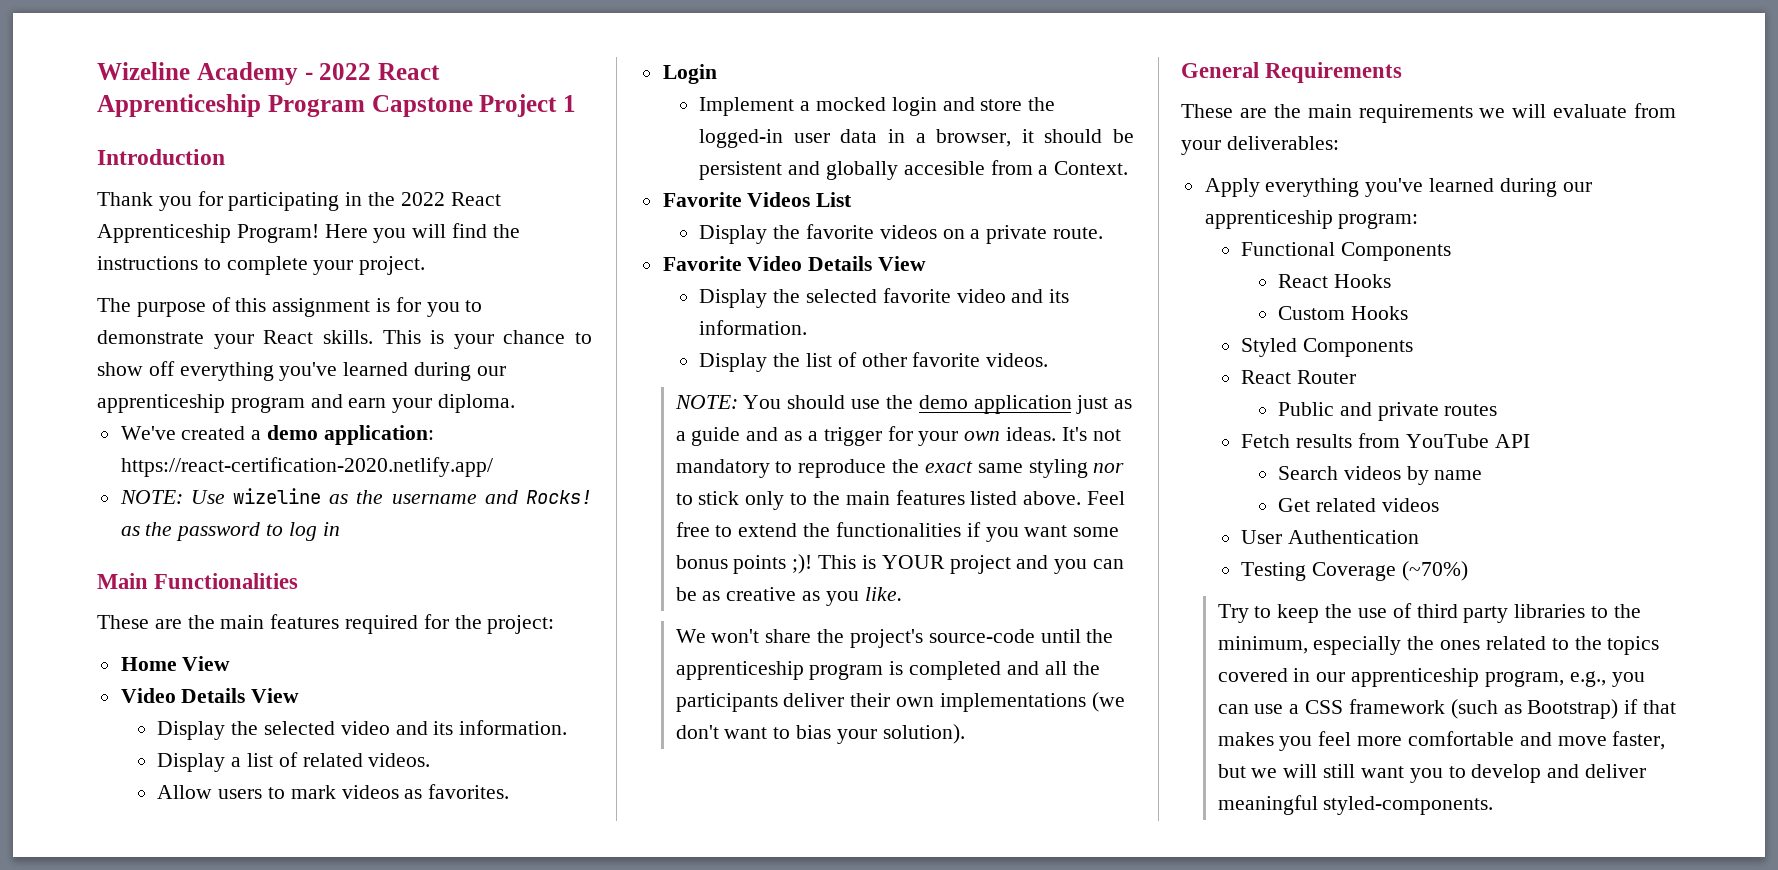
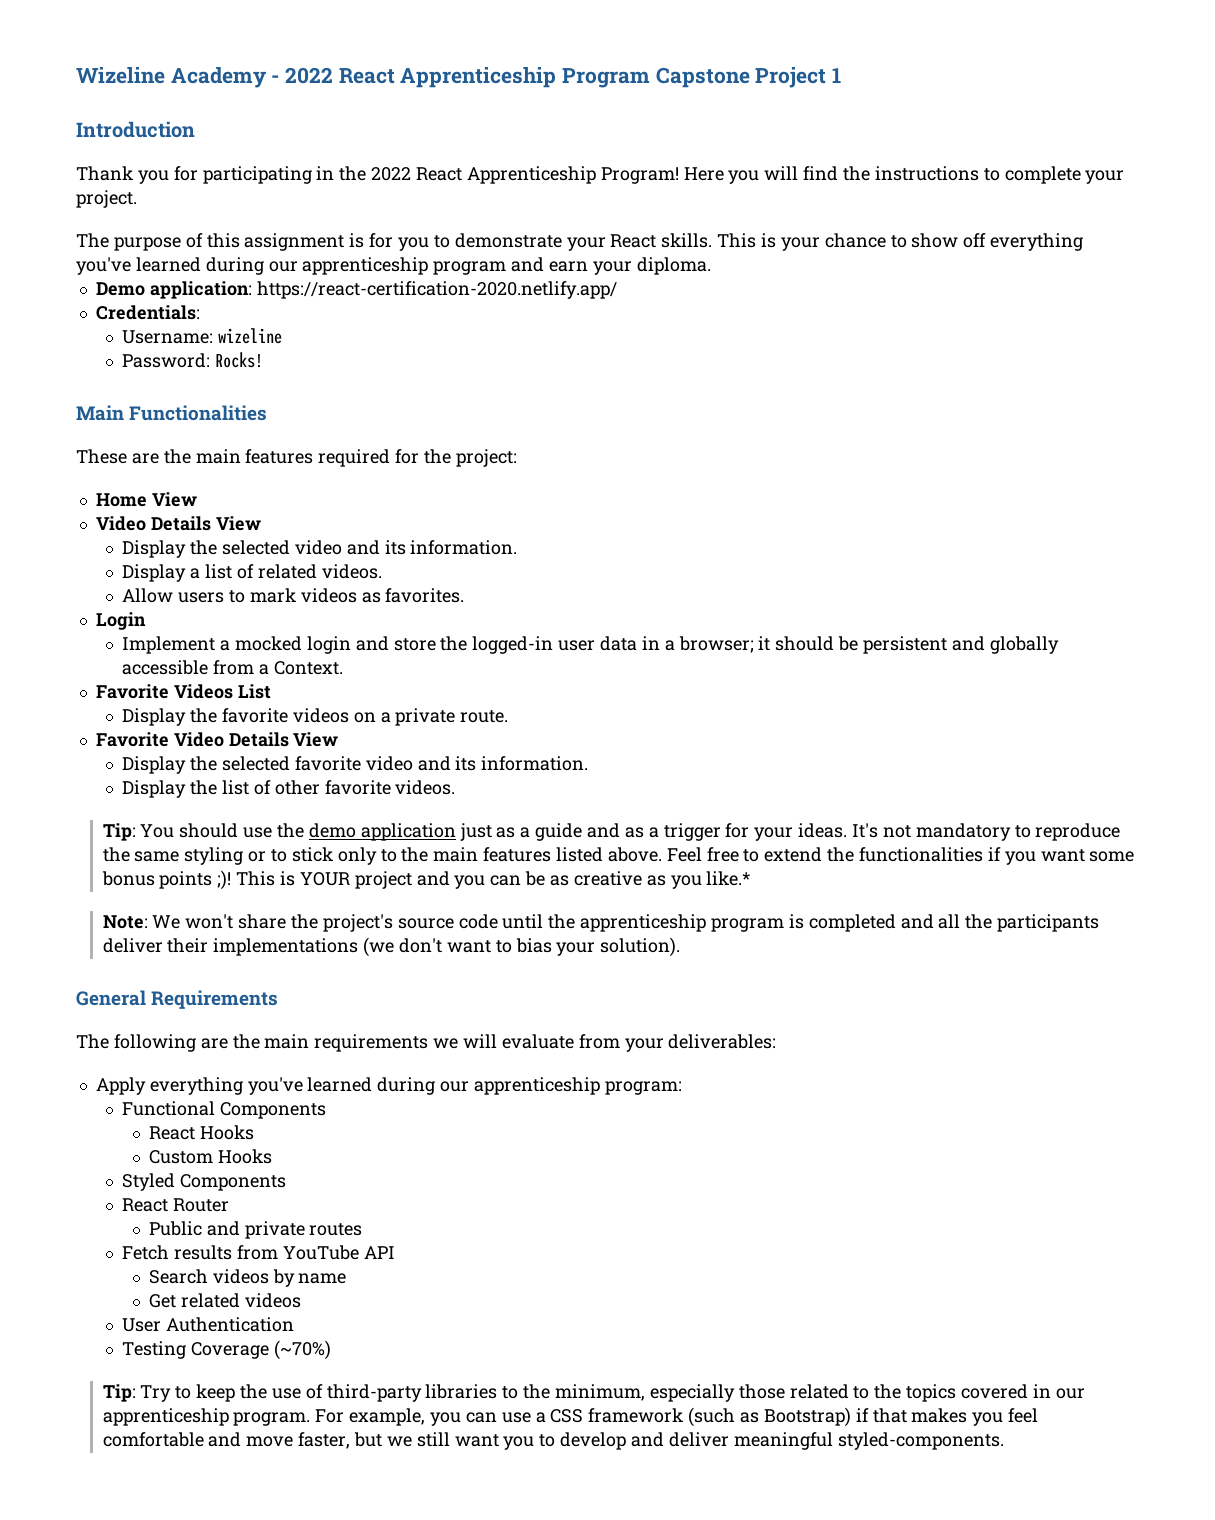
[120,425,319,440] We've created a demo -> [95,282,145,296] Demo
[119,490,225,504] NOTE: Use -> [95,305,200,320] [122,330,214,344] Credentials: // Username:
[329,490,592,504] [120,522,340,541] as the username and Rocks! as the password to log in -> [122,352,264,368] // Password: Rocks!
[936,129,1012,147] browser, -> [678,636,754,653] browser;
[903,161,985,175] accesible -> [122,660,209,675] accessible
[674,395,738,409] NOTE: -> [102,823,136,841] Tip:
[964,431,1001,441] own -> (794, 834) none
[924,461,973,473] exact -> (130, 854) none
[1093,463,1125,473] nor -> [248,851,267,862] or
[864,587,902,601] like. // -> [706,871,751,886] [102,915,148,929] like.* // Note:
[928,629,1035,643] source-code -> [397,914,498,929] source code
[896,697,935,707] own -> (209, 945) none
[1181,104,1233,118] These -> [76,1034,196,1052] The following
(1468, 571) none -> [102,1384,136,1402] Tip:
[1416,604,1509,623] third party -> [326,1384,422,1402] third-party
[1407,636,1481,650] the ones -> [738,1384,785,1399] those
[1484,671,1606,687] program, e.g., -> [233,1408,426,1426] program. For example,
[1357,736,1403,746] more -> (1039, 1415) none
[1283,764,1318,778] will -> (412, 1441) none

